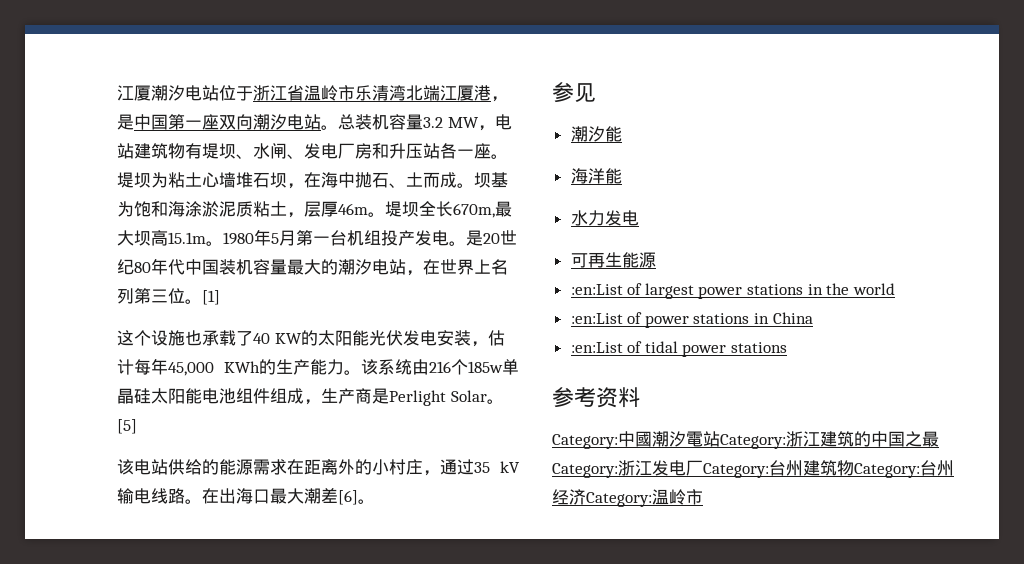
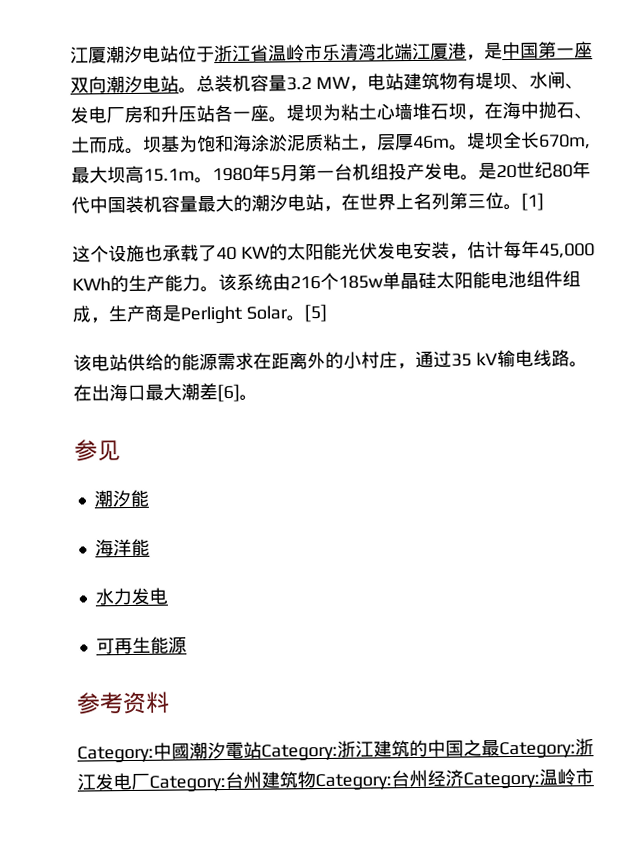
[570,283,895,299] [570,312,813,328] [570,341,788,357] // :en:List of largest power stations in the world // :en:List of power stations in China // :en:List of tidal power stations -> (187, 645) none

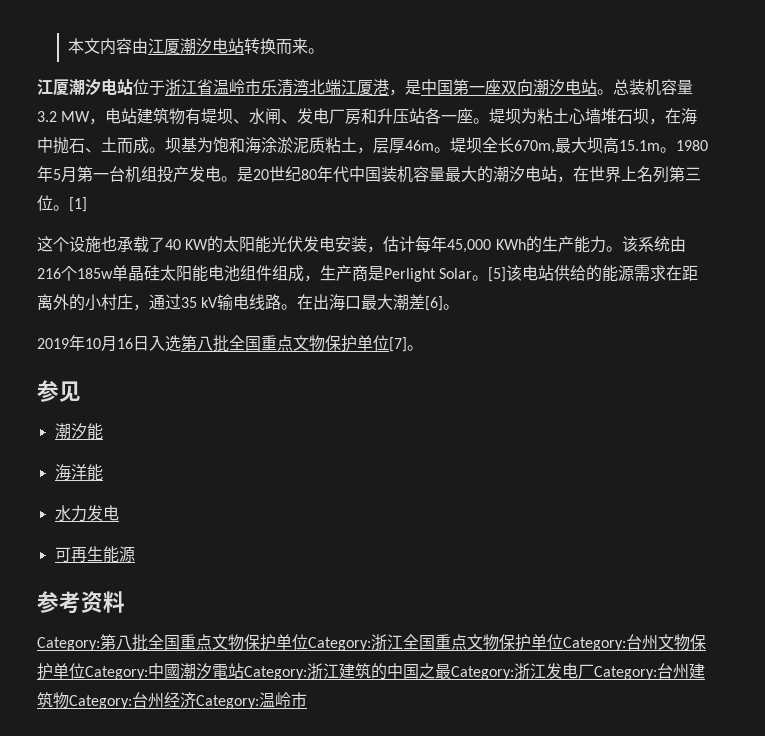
(70, 55) none -> [67,38,324,55] 本文内容由江厦潮汐电站转换而来。 //
(327, 313) // -> (507, 274) none
(258, 397) none -> [37,335,423,352] // 2019年10月16日入选第八批全国重点文物保护单位[7]。
(154, 754) none -> [100,634,706,651] [37,663,148,680] 第八批全国重点文物保护单位Category:浙江全国重点文物保护单位Category:台州文物保护单位Category:

